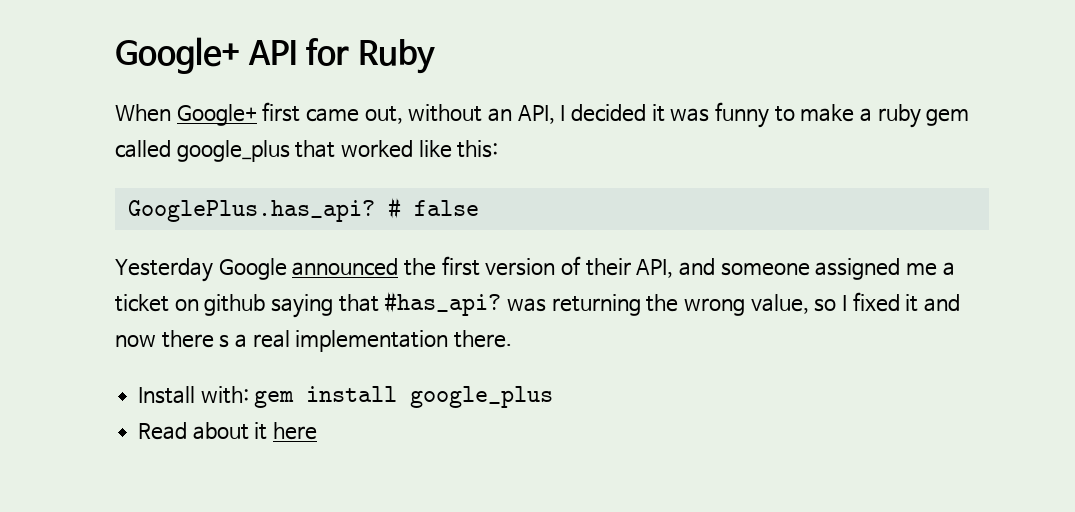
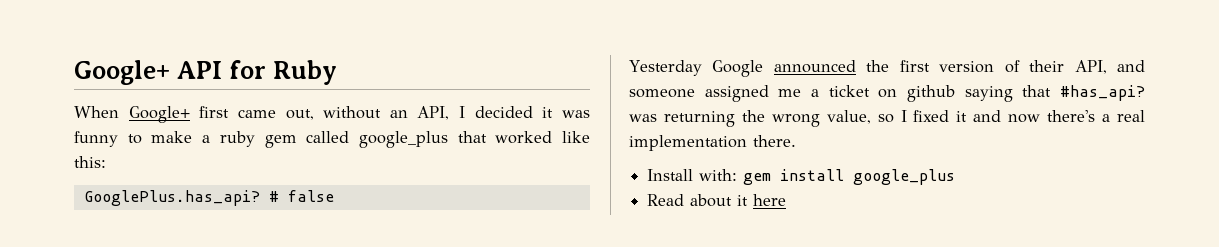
[161,330,230,348] there s -> [1047,110,1096,122] there's

